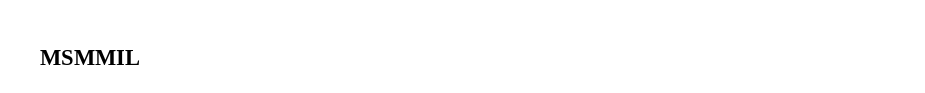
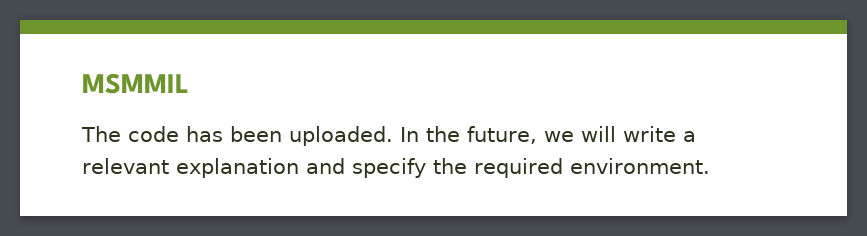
(140, 57) none -> [81,126,696,146] [82,158,710,178] // The code has been uploaded. In the future, we will write a relevant explanation and specify the required environment.

